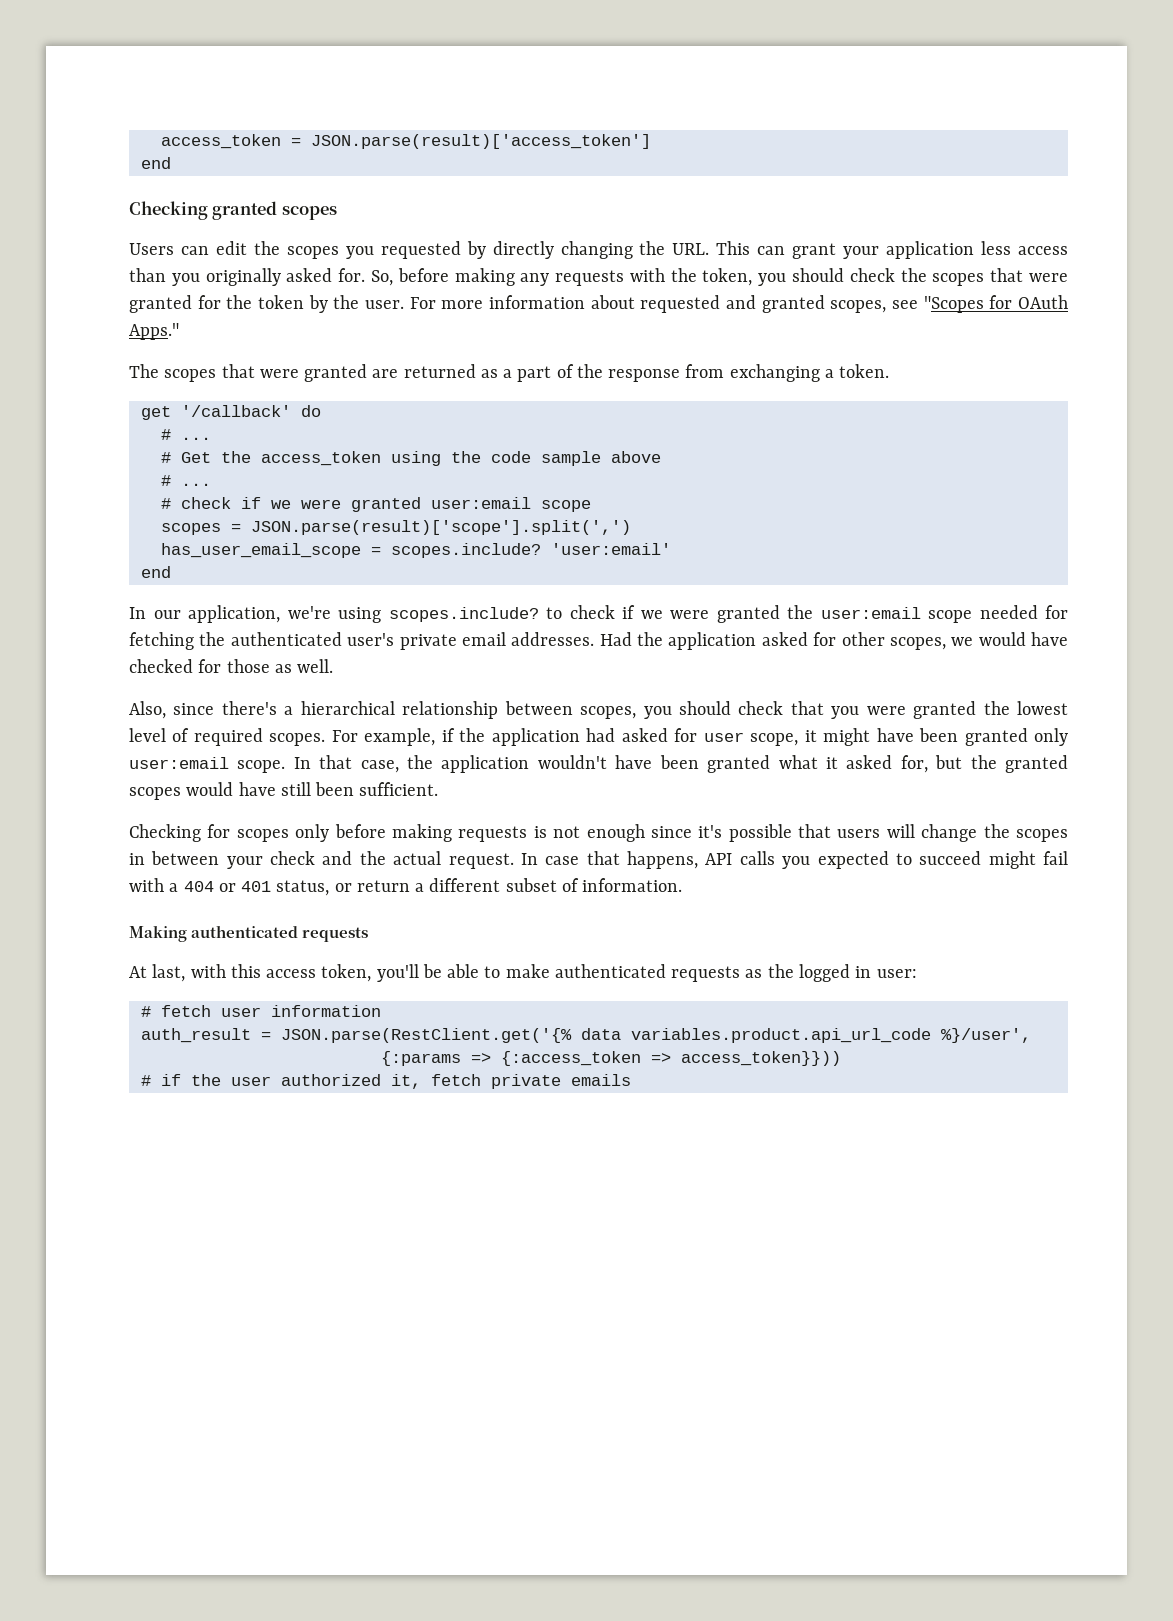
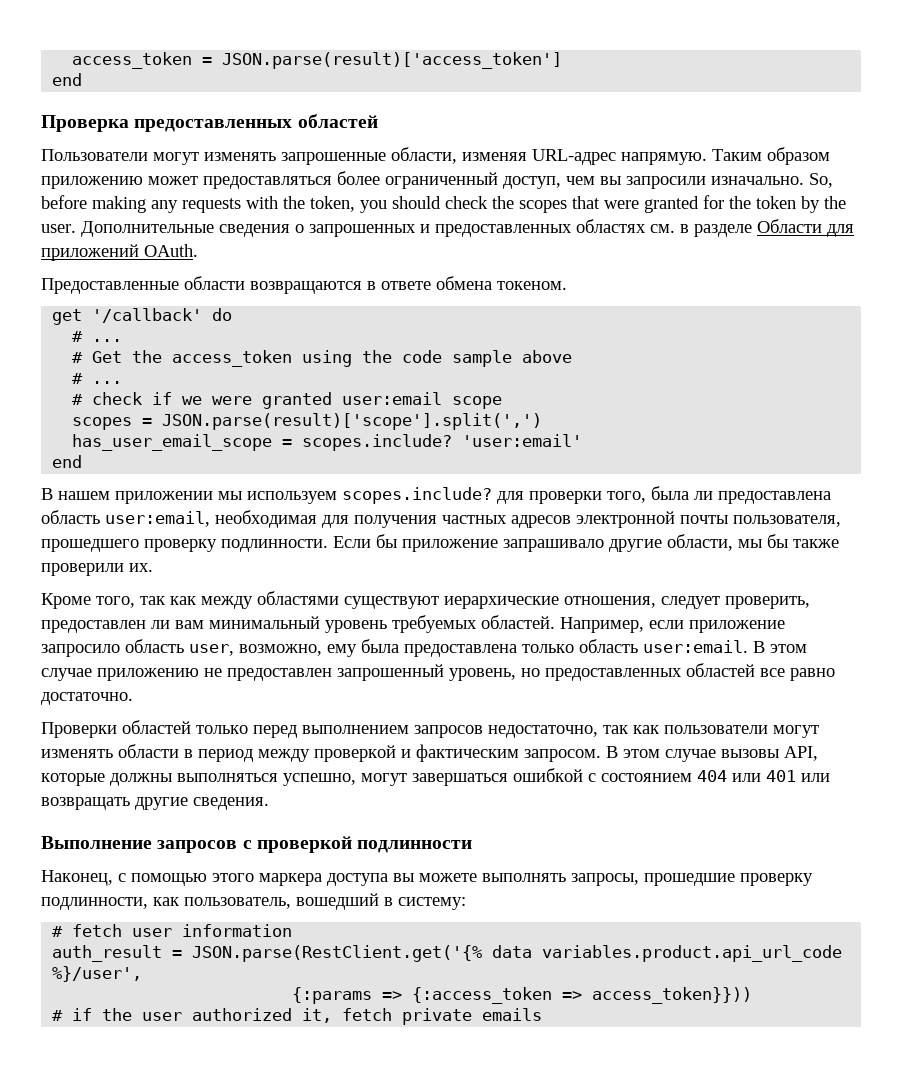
[129,201,337,220] [129,241,1069,259] [129,268,366,286] Checking granted scopes // Users can edit the scopes you requested by directly changing the URL. This can grant your application less access than you originally asked for. -> [41,114,378,132] [41,147,830,165] [41,171,804,189] Проверка предоставленных областей // Пользователи могут изменять запрошенные области, изменяя URL-адрес напрямую. Таким образом приложению может предоставляться более ограниченный доступ, чем вы запросили изначально.
[409,295,1068,313] [129,323,179,340] [129,364,890,382] For more information about requested and granted scopes, see "Scopes for OAuth Apps." // The scopes that were granted are returned as a part of the response from exchanging a token. -> [81,219,854,237] [41,244,198,261] [41,276,567,294] Дополнительные сведения о запрошенных и предоставленных областях см. в разделе Области для приложений OAuth. // Предоставленные области возвращаются в ответе обмена токеном.
[129,605,1068,623] [129,632,1068,650] [129,659,334,673] [129,701,1068,719] [129,728,1069,746] [129,755,1068,773] [129,782,439,800] [129,824,1069,842] [129,851,1068,869] [129,878,683,896] [129,925,369,942] [129,964,917,982] In our application, we're using scopes.include? to check if we were granted the user:email scope needed for fetching the authenticated user's private email addresses. Had the application asked for other scopes, we would have checked for those as well. // Also, since there's a hierarchical relationship between scopes, you should check that you were granted the lowest level of required scopes. For example, if the application had asked for user scope, it might have been granted only user:email scope. In that case, the application wouldn't have been granted what it asked for, but the granted scopes would have still been sufficient. // Checking for scopes only before making requests is not enough since it's possible that users will change the scopes in between your check and the actual request. In case that happens, API calls you expected to succeed might fail with a 404 or 401 status, or return a different subset of information. // Making authenticated requests // At last, with this access token, you'll be able to make authenticated requests as the logged in user: -> [41,486,831,504] [41,510,841,528] [41,534,839,552] [41,563,153,576] [41,591,810,609] [41,615,785,633] [41,639,807,657] [41,663,835,681] [41,692,133,705] [41,720,819,738] [41,744,818,762] [41,768,830,786] [41,797,269,810] [41,836,473,853] [41,870,813,886] [41,893,466,910] В нашем приложении мы используем scopes.include? для проверки того, была ли предоставлена область user:email, необходимая для получения частных адресов электронной почты пользователя, прошедшего проверку подлинности. Если бы приложение запрашивало другие области, мы бы также проверили их. // Кроме того, так как между областями существуют иерархические отношения, следует проверить, предоставлен ли вам минимальный уровень требуемых областей. Например, если приложение запросило область user, возможно, ему была предоставлена только область user:email. В этом случае приложению не предоставлен запрошенный уровень, но предоставленных областей все равно достаточно. // Проверки областей только перед выполнением запросов недостаточно, так как пользователи могут изменять области в период между проверкой и фактическим запросом. В этом случае вызовы API, которые должны выполняться успешно, могут завершаться ошибкой с состоянием 404 или 401 или возвращать другие сведения. // Выполнение запросов с проверкой подлинности // Наконец, с помощью этого маркера доступа вы можете выполнять запросы, прошедшие проверку подлинности, как пользователь, вошедший в систему:

